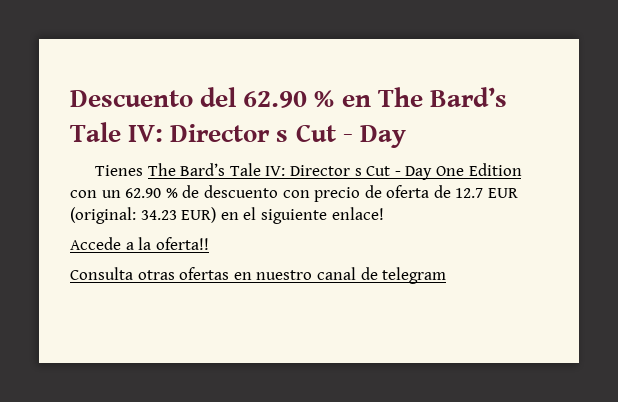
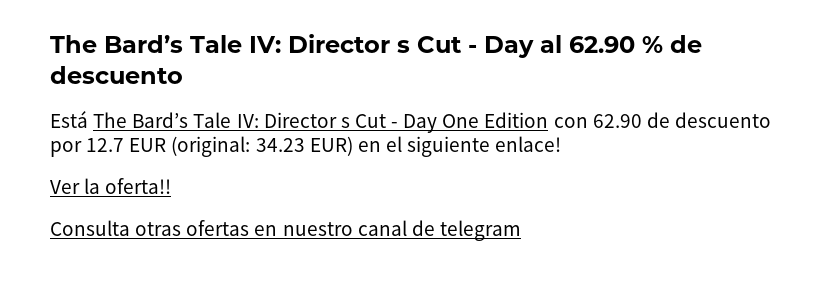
[70,87,507,108] [70,122,406,148] [95,165,144,176] Descuento del 62.90 % en The Bard’s Tale IV: Director s Cut - Day // Tienes -> [50,34,702,58] [50,66,183,84] [50,111,88,128] The Bard’s Tale IV: Director s Cut - Day al 62.90 % de descuento // Está
[101,185,451,202] un 62.90 % de descuento con precio de oferta de -> [592,112,771,128] [50,141,82,157] 62.90 de descuento por
[70,237,134,250] Accede a -> [50,180,80,194] Ver

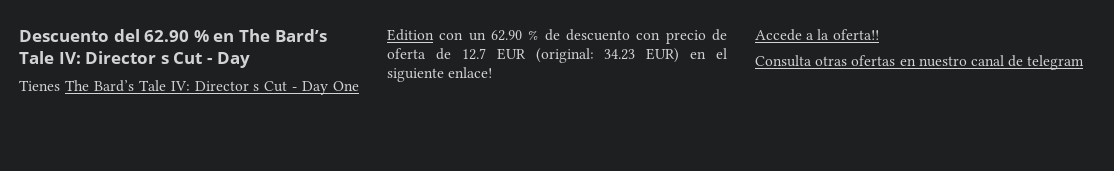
[50,34,702,58] [50,66,183,84] [50,111,88,128] The Bard’s Tale IV: Director s Cut - Day al 62.90 % de descuento // Está -> [19,29,327,42] [19,51,250,68] [19,80,60,91] Descuento del 62.90 % en The Bard’s Tale IV: Director s Cut - Day // Tienes
[592,112,771,128] [50,141,82,157] 62.90 de descuento por -> [468,29,727,44] [387,48,451,60] un 62.90 % de descuento con precio de oferta de
[50,180,80,194] Ver -> [755,29,815,41] Accede a

